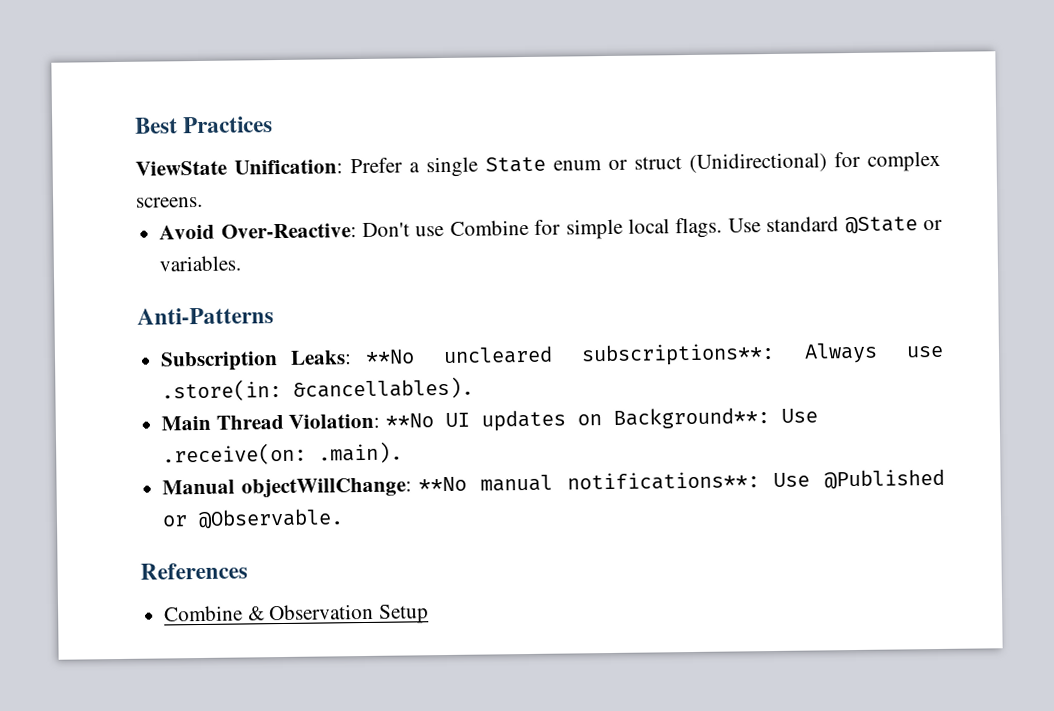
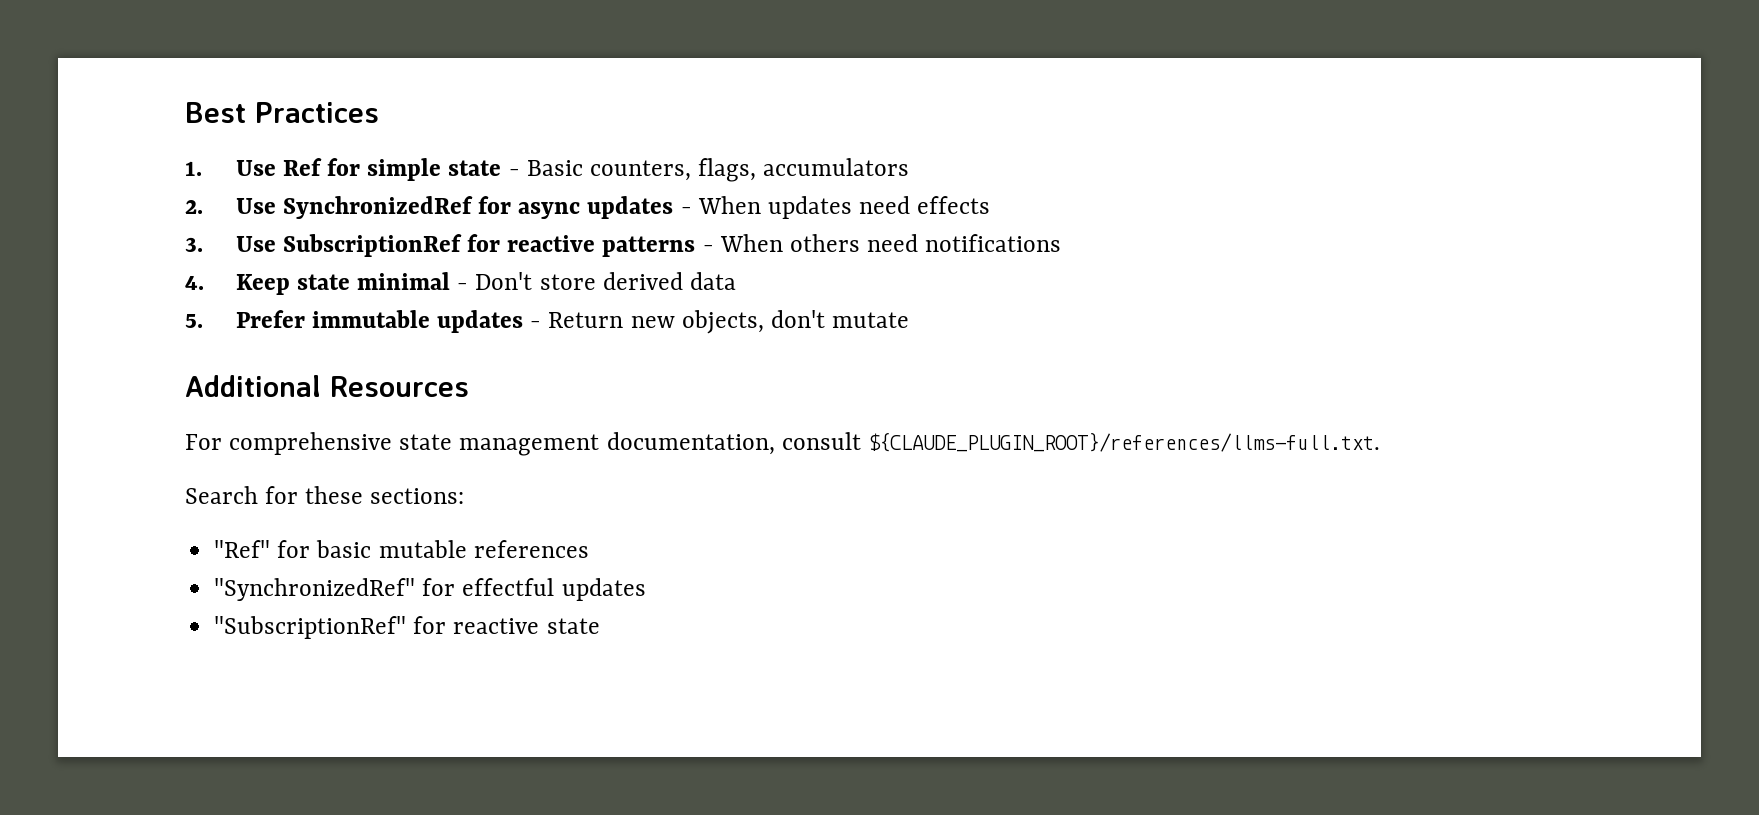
[135,150,941,178] [136,196,203,208] [159,216,943,240] [159,255,242,272] [137,307,274,325] [160,342,944,372] [161,376,475,402] [161,407,819,432] [162,441,404,466] [162,468,945,498] [162,508,345,530] [140,562,248,580] [164,603,430,624] ViewState Unification: Prefer a single State enum or struct (Unidirectional) for complex screens. // Avoid Over-Reactive: Don't use Combine for simple local flags. Use standard @State or variables. // Anti-Patterns // Subscription Leaks: **No uncleared subscriptions**: Always use .store(in: &cancellables). // Main Thread Violation: **No UI updates on Background**: Use .receive(on: .main). // Manual objectWillChange: **No manual notifications**: Use @Published or @Observable. // References // Combine & Observation Setup -> [185,158,910,182] [185,196,991,219] [185,234,1062,257] [185,272,736,295] [185,310,910,334] [185,375,469,397] [185,432,1380,456] [185,486,465,504] [214,540,589,558] [214,578,646,601] [214,616,600,639] 1. Use Ref for simple state - Basic counters, flags, accumulators // 2. Use SynchronizedRef for async updates - When updates need effects // 3. Use SubscriptionRef for reactive patterns - When others need notifications // 4. Keep state minimal - Don't store derived data // 5. Prefer immutable updates - Return new objects, don't mutate // Additional Resources // For comprehensive state management documentation, consult ${CLAUDE_PLUGIN_ROOT}/references/llms-full.txt. // Search for these sections: // "Ref" for basic mutable references // "SynchronizedRef" for effectful updates // "SubscriptionRef" for reactive state

